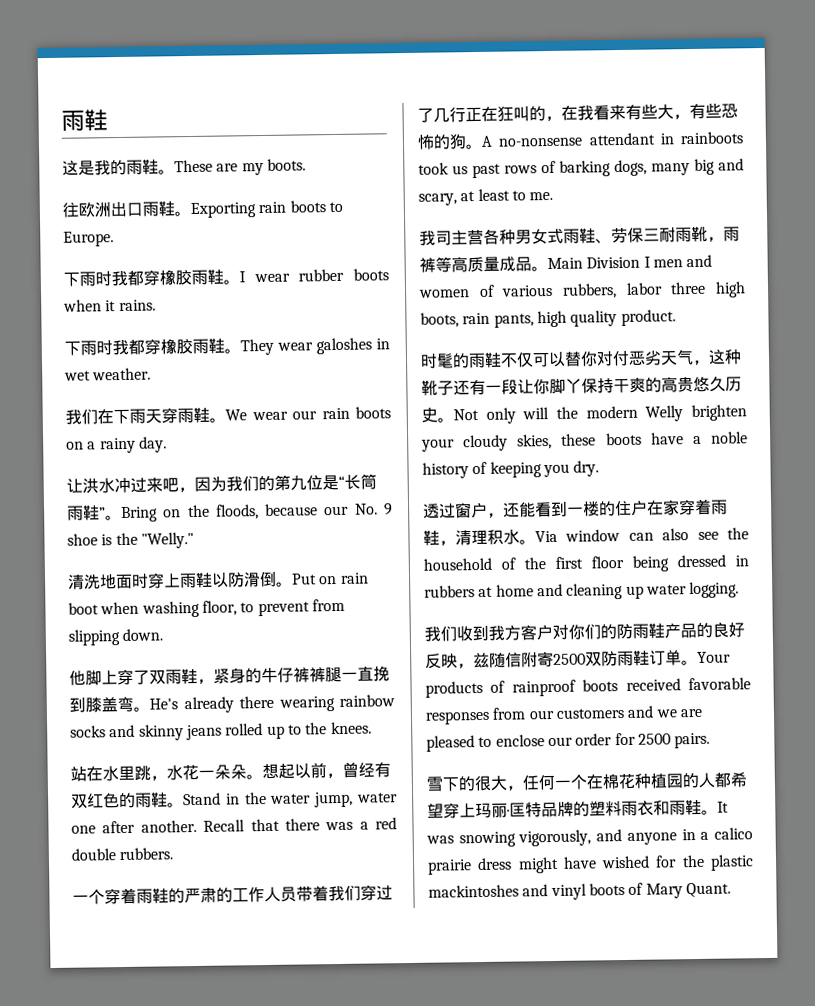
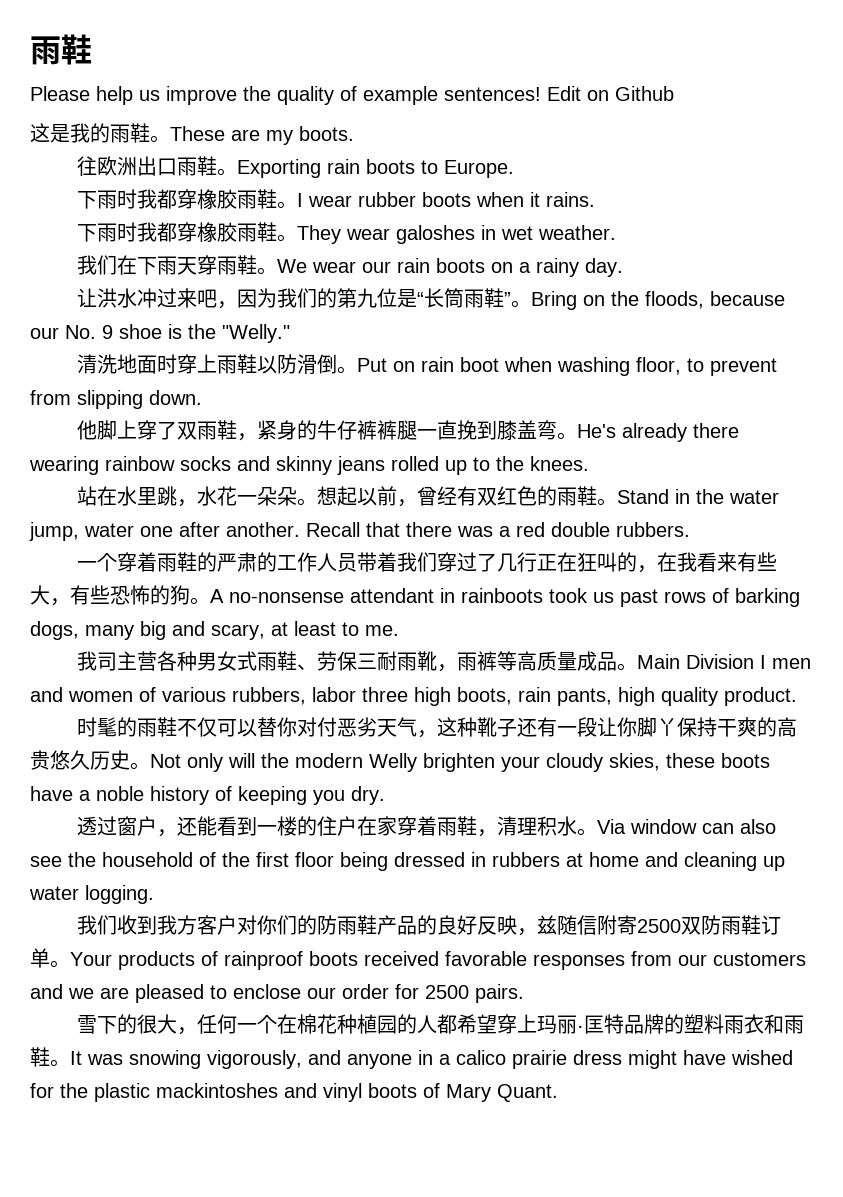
[61,109,108,132] 雨鞋 -> [30,34,92,65] [30,86,674,105] 雨鞋 // Please help us improve the quality of example sentences! Edit on Github

